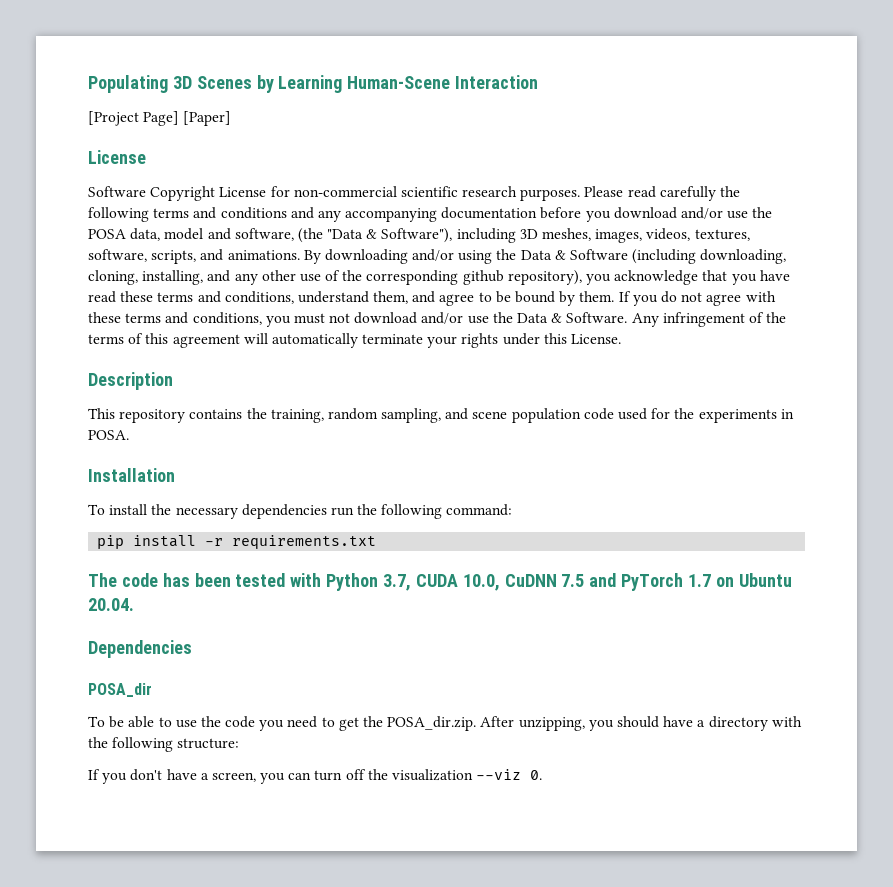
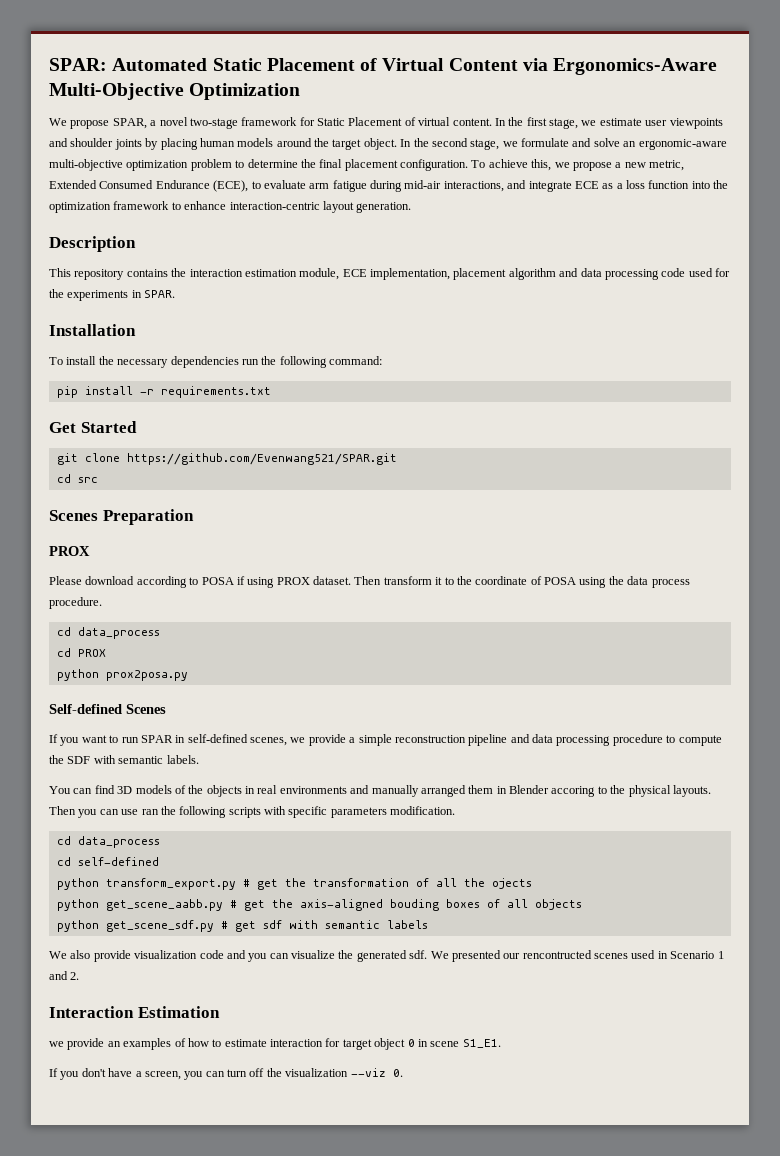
[88,75,539,93] [88,111,232,126] [88,150,146,164] [88,186,741,201] [88,207,773,222] [88,228,750,243] [88,249,787,264] [88,270,790,285] [88,291,776,306] [88,312,787,327] [88,333,622,348] Populating 3D Scenes by Learning Human-Scene Interaction // [Project Page] [Paper] // License // Software Copyright License for non-commercial scientific research purposes. Please read carefully the following terms and conditions and any accompanying documentation before you download and/or use the POSA data, model and software, (the "Data & Software"), including 3D meshes, images, videos, textures, software, scripts, and animations. By downloading and/or using the Data & Software (including downloading, cloning, installing, and any other use of the corresponding github repository), you acknowledge that you have read these terms and conditions, understand them, and agree to be bound by them. If you do not agree with these terms and conditions, you must not download and/or use the Data & Software. Any infringement of the terms of this agreement will automatically terminate your rights under this License. -> [49,58,718,75] [49,83,301,100] [49,117,723,129] [49,138,727,150] [49,159,684,171] [49,180,729,192] [49,201,412,213] SPAR: Automated Static Placement of Virtual Content via Ergonomics-Aware Multi-Objective Optimization // We propose SPAR, a novel two-stage framework for Static Placement of virtual content. In the first stage, we estimate user viewpoints and shoulder joints by placing human models around the target object. In the second stage, we formulate and solve an ergonomic-aware multi-objective optimization problem to determine the final placement configuration. To achieve this, we propose a new metric, Extended Consumed Endurance (ECE), to evaluate arm fatigue during mid-air interactions, and integrate ECE as a loss function into the optimization framework to enhance interaction-centric layout generation.
[270,408,581,423] training, random sampling, and scene population -> [189,268,659,280] interaction estimation module, ECE implementation, placement algorithm and data processing
[88,430,129,440] POSA. -> [144,290,176,298] SPAR.
[88,573,792,591] [88,598,134,611] [88,640,192,658] [88,683,152,697] [88,716,802,731] [88,737,240,752] The code has been tested with Python 3.7, CUDA 10.0, CuDNN 7.5 and PyTorch 1.7 on Ubuntu 20.04. // Dependencies // POSA_dir // To be able to use the code you need to get the POSA_dir.zip. After unzipping, you should have a directory with the following structure: -> [49,421,137,433] [56,453,397,465] [56,474,98,483] [49,509,194,525] [49,546,90,556] [49,576,690,588] [49,597,102,609] [56,627,160,639] [56,648,106,657] [56,669,188,681] [49,704,166,714] [49,734,722,746] [49,755,199,764] [49,785,711,797] [49,806,456,818] [56,836,160,848] [56,857,159,866] [56,878,532,890] [56,899,582,911] [56,920,428,932] [49,950,724,962] [49,971,80,980] [49,1006,220,1018] [49,1038,501,1050] Get Started // git clone https://github.com/Evenwang521/SPAR.git // cd src // Scenes Preparation // PROX // Please download according to POSA if using PROX dataset. Then transform it to the coordinate of POSA using the data process procedure. // cd data_process // cd PROX // python prox2posa.py // Self-defined Scenes // If you want to run SPAR in self-defined scenes, we provide a simple reconstruction pipeline and data processing procedure to compute the SDF with semantic labels. // You can find 3D models of the objects in real environments and manually arranged them in Blender accoring to the physical layouts. Then you can use ran the following scripts with specific parameters modification. // cd data_process // cd self-defined // python transform_export.py # get the transformation of all the ojects // python get_scene_aabb.py # get the axis-aligned bouding boxes of all objects // python get_scene_sdf.py # get sdf with semantic labels // We also provide visualization code and you can visualize the generated sdf. We presented our rencontructed scenes used in Scenario 1 and 2. // Interaction Estimation // we provide an examples of how to estimate interaction for target object 0 in scene S1_E1.

